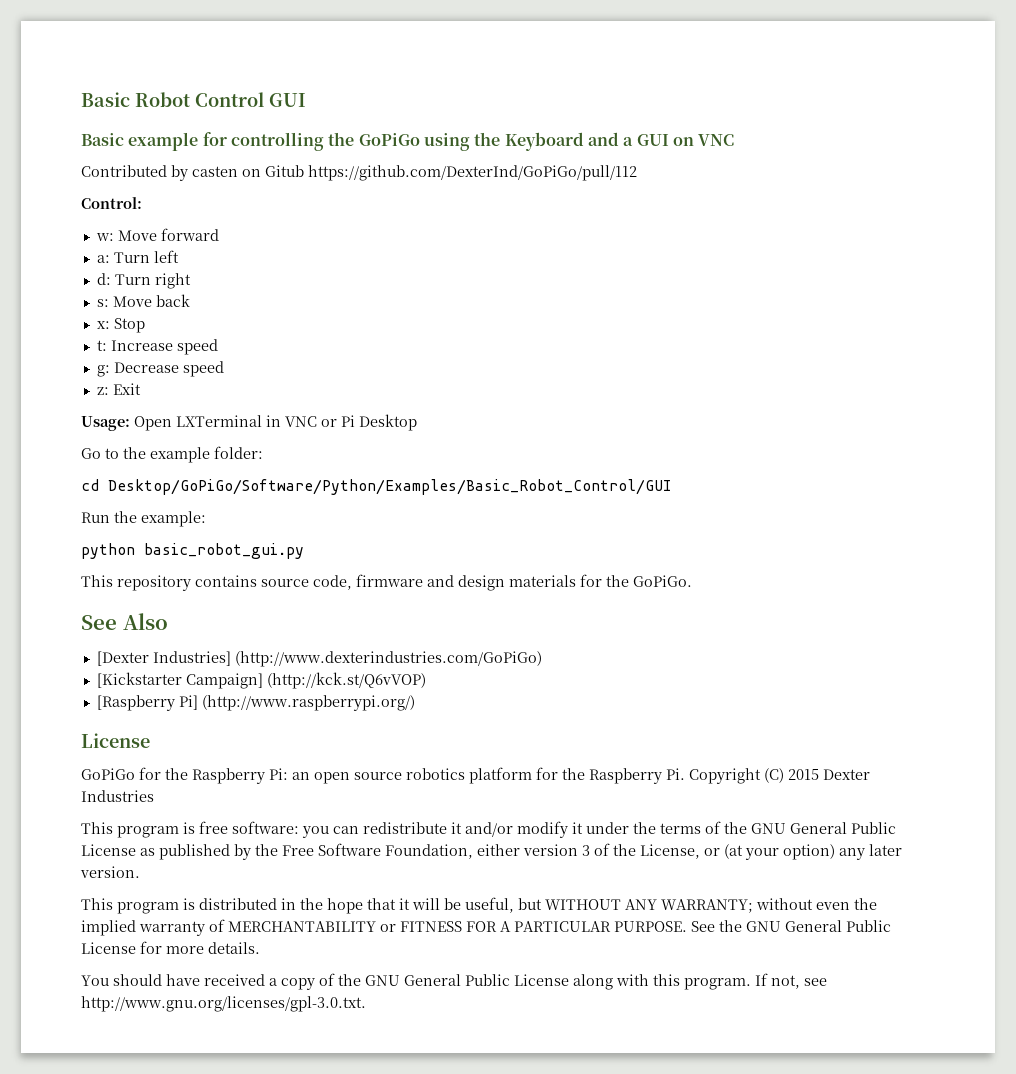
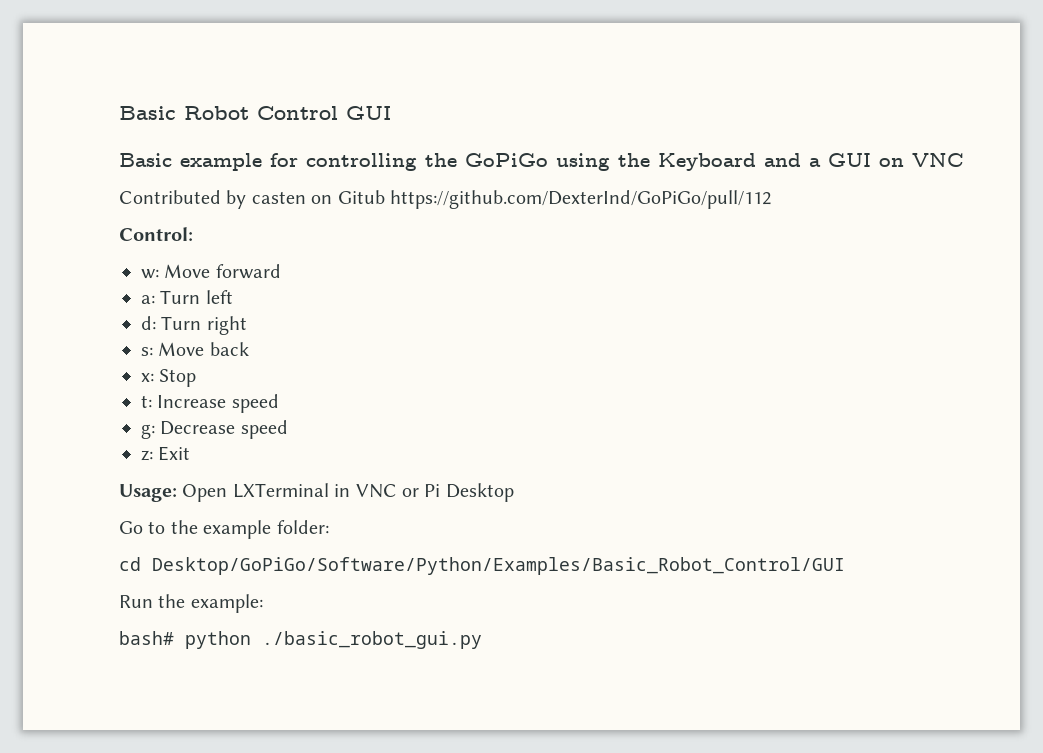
[81,543,304,559] [81,574,692,591] [81,613,168,630] [96,651,542,667] [96,672,426,689] [96,695,415,711] [81,733,150,748] [81,767,870,784] [81,790,154,802] [81,821,896,838] [81,843,902,860] [80,866,140,878] [81,897,877,914] [81,919,891,936] [81,941,260,954] [81,973,827,990] [81,996,366,1012] python basic_robot_gui.py // This repository contains source code, firmware and design materials for the GoPiGo. // See Also // [Dexter Industries] (http://www.dexterindustries.com/GoPiGo) // [Kickstarter Campaign] (http://kck.st/Q6vVOP) // [Raspberry Pi] (http://www.raspberrypi.org/) // License // GoPiGo for the Raspberry Pi: an open source robotics platform for the Raspberry Pi. Copyright (C) 2015 Dexter Industries // This program is free software: you can redistribute it and/or modify it under the terms of the GNU General Public License as published by the Free Software Foundation, either version 3 of the License, or (at your option) any later version. // This program is distributed in the hope that it will be useful, but WITHOUT ANY WARRANTY; without even the implied warranty of MERCHANTABILITY or FITNESS FOR A PARTICULAR PURPOSE. See the GNU General Public License for more details. // You should have received a copy of the GNU General Public License along with this program. If not, see http://www.gnu.org/licenses/gpl-3.0.txt. -> [119,631,482,649] bash# python ./basic_robot_gui.py

